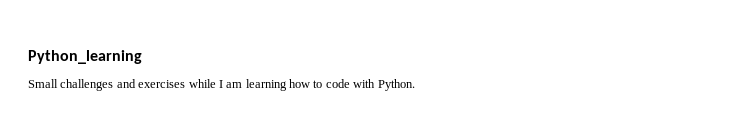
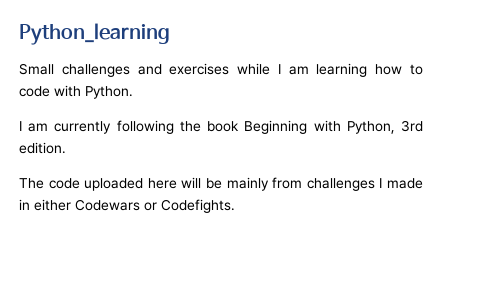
(415, 85) none -> [19,120,424,134] [19,142,66,154] [19,177,424,191] [19,199,235,213] // I am currently following the book Beginning with Python, 3rd edition. // The code uploaded here will be mainly from challenges I made in either Codewars or Codefights.

